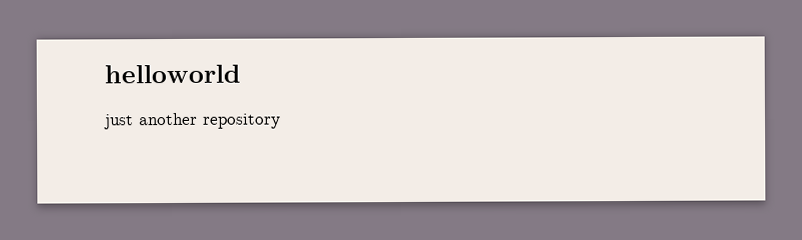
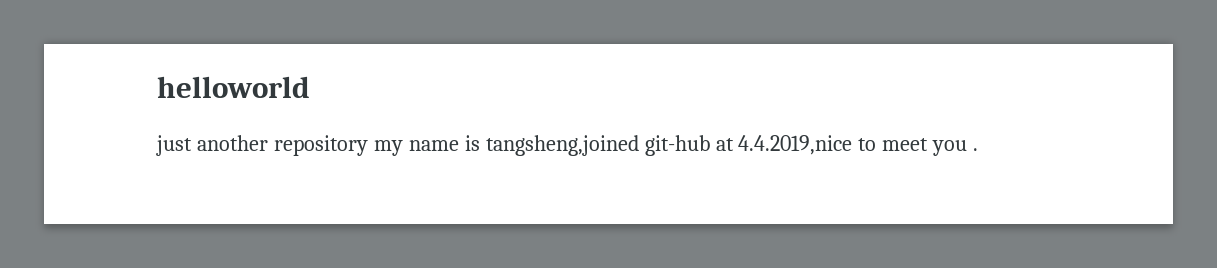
(281, 121) none -> [373,135,979,156] my name is tangsheng,joined git-hub at 4.4.2019,nice to meet you .

